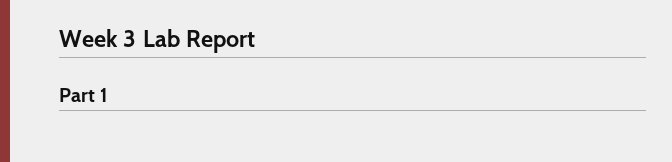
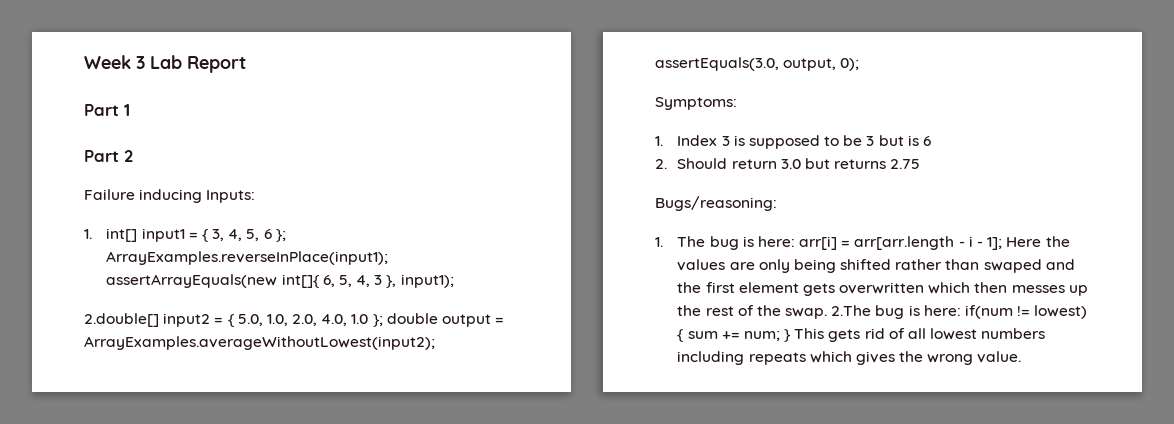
(108, 95) none -> [84,150,133,162] [84,189,256,203] [84,228,286,242] [106,251,389,265] [106,274,454,288] [84,313,505,327] [84,336,435,350] [655,57,860,71] [655,97,737,110] [655,135,931,149] [655,158,921,169] [655,196,777,211] [655,236,1070,250] [677,259,1075,273] [677,282,1088,296] [677,305,1088,319] [677,328,1046,342] [677,351,1022,365] // Part 2 // Failure inducing Inputs: // 1. int[] input1 = { 3, 4, 5, 6 }; ArrayExamples.reverseInPlace(input1); assertArrayEquals(new int[]{ 6, 5, 4, 3 }, input1); // 2.double[] input2 = { 5.0, 1.0, 2.0, 4.0, 1.0 }; double output = ArrayExamples.averageWithoutLowest(input2); assertEquals(3.0, output, 0); // Symptoms: // 1. Index 3 is supposed to be 3 but is 6 // 2. Should return 3.0 but returns 2.75 // Bugs/reasoning: // 1. The bug is here: arr[i] = arr[arr.length - i - 1]; Here the values are only being shifted rather than swaped and the first element gets overwritten which then messes up the rest of the swap. 2.The bug is here: if(num != lowest) { sum += num; } This gets rid of all lowest numbers including repeats which gives the wrong value.

